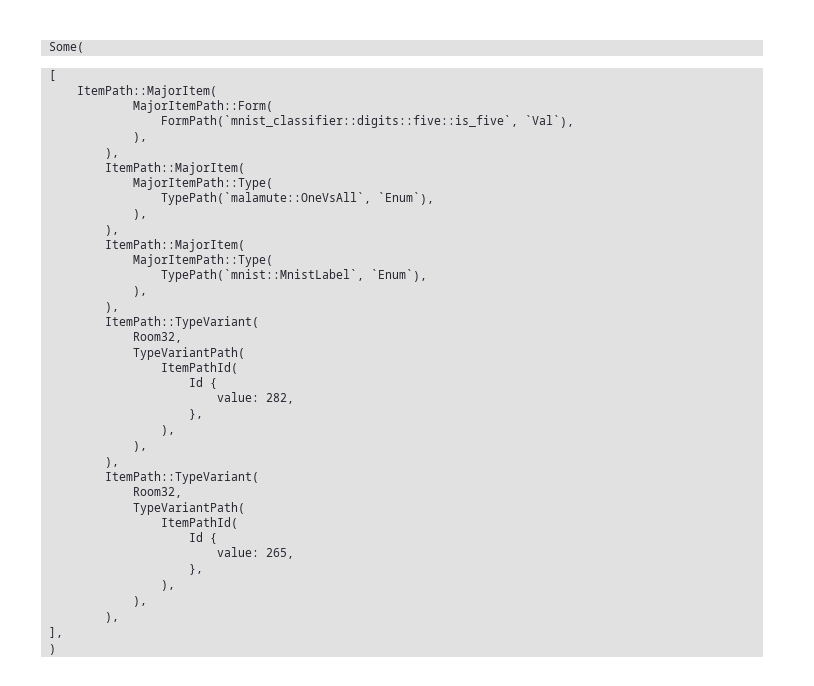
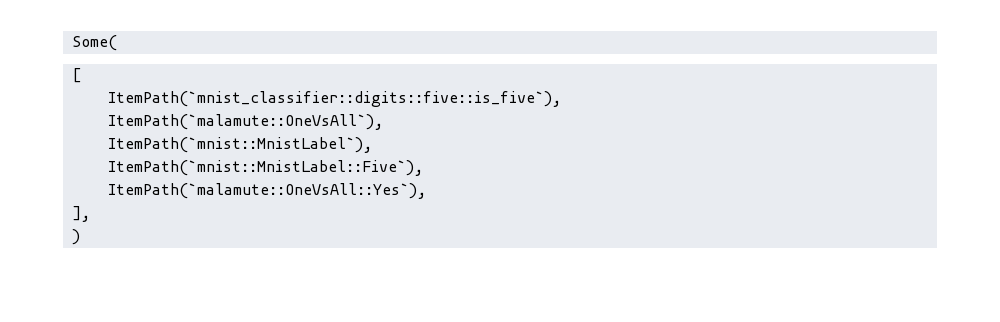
[76,85,217,98] [132,100,273,113] [160,115,574,128] [132,132,147,143] [104,148,119,159] [104,162,245,175] [132,177,273,190] [160,192,434,205] [132,209,147,220] [104,225,119,236] [104,239,245,252] [132,254,273,267] [160,269,427,282] [132,286,147,297] [104,302,119,313] [104,316,259,329] [132,332,182,343] [132,347,245,360] [160,362,238,374] [188,377,217,389] [216,392,294,404] [188,409,203,420] [160,425,175,436] [132,441,147,452] [104,457,119,468] [104,471,259,484] [132,487,182,498] [132,502,245,515] [160,517,238,529] [188,532,217,544] [216,547,294,559] [188,564,203,575] [160,580,175,591] [132,596,147,607] [104,612,119,623] ItemPath::MajorItem( // MajorItemPath::Form( // FormPath(`mnist_classifier::digits::five::is_five`, `Val`), // ), // ), // ItemPath::MajorItem( // MajorItemPath::Type( // TypePath(`malamute::OneVsAll`, `Enum`), // ), // ), // ItemPath::MajorItem( // MajorItemPath::Type( // TypePath(`mnist::MnistLabel`, `Enum`), // ), // ), // ItemPath::TypeVariant( // Room32, // TypeVariantPath( // ItemPathId( // Id { // value: 282, // }, // ), // ), // ), // ItemPath::TypeVariant( // Room32, // TypeVariantPath( // ItemPathId( // Id { // value: 265, // }, // ), // ), // ), -> [108,91,561,107] [108,114,383,130] [108,137,372,153] [108,160,423,176] [108,183,426,199] ItemPath(`mnist_classifier::digits::five::is_five`), // ItemPath(`malamute::OneVsAll`), // ItemPath(`mnist::MnistLabel`), // ItemPath(`mnist::MnistLabel::Five`), // ItemPath(`malamute::OneVsAll::Yes`),

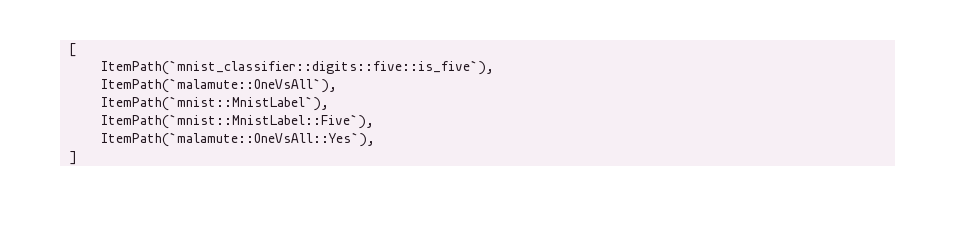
[72,35,117,51] Some( // -> (68, 50) none
[72,206,90,222] [72,229,80,245] ], // ) -> [68,151,77,165] ]

